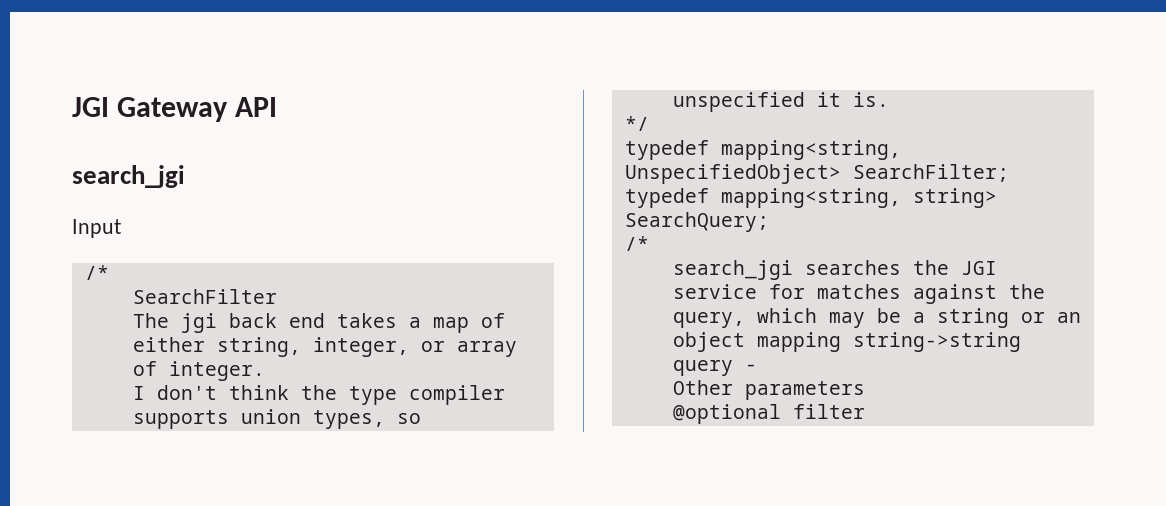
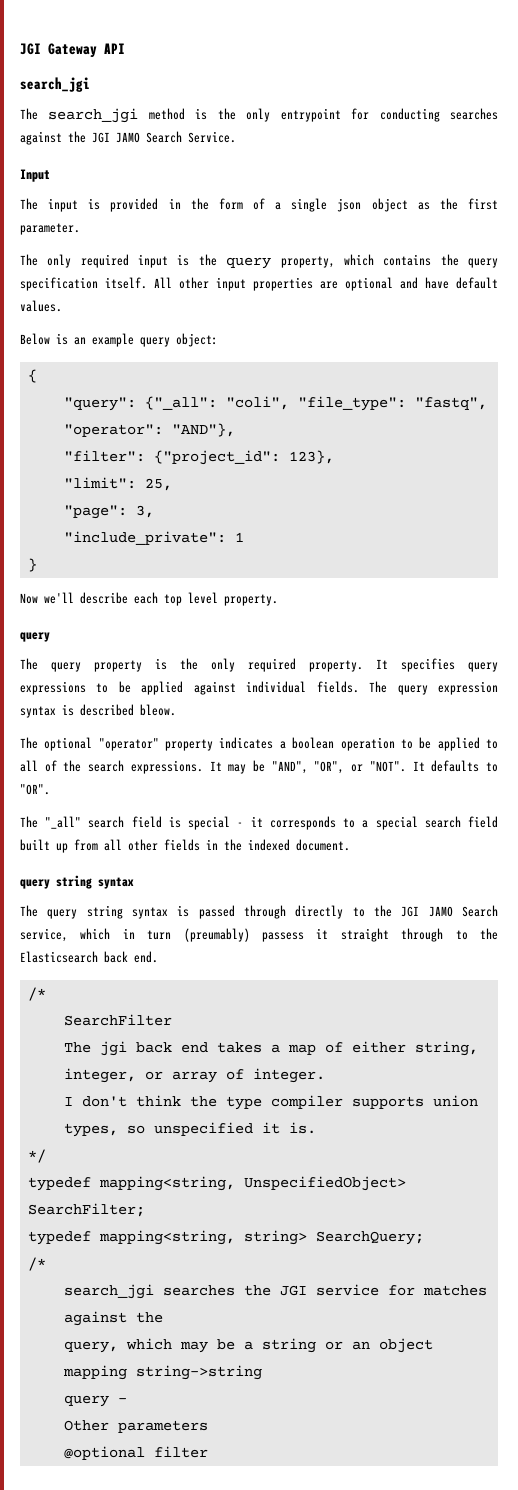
[72,219,121,238] Input -> [20,108,499,123] [20,131,236,145] [20,169,50,182] [20,198,499,212] [20,223,80,235] [20,254,499,269] [20,277,498,291] [20,300,62,312] [20,333,218,347] [27,369,37,383] [63,396,487,411] [63,423,235,437] [63,450,334,465] [63,477,172,491] [63,505,154,519] [63,531,244,545] [27,558,37,572] [20,592,278,606] [20,632,50,642] [20,658,498,672] [20,681,499,695] [20,704,176,718] [20,737,499,751] [20,760,499,774] [20,784,50,795] [20,816,498,830] [20,839,350,853] [20,875,134,889] [20,905,498,919] [20,928,498,942] [20,951,158,963] The search_jgi method is the only entrypoint for conducting searches against the JGI JAMO Search Service. // Input // The input is provided in the form of a single json object as the first parameter. // The only required input is the query property, which contains the query specification itself. All other input properties are optional and have default values. // Below is an example query object: // { // "query": {"_all": "coli", "file_type": "fastq", "operator": "AND"}, // "filter": {"project_id": 123}, // "limit": 25, // "page": 3, // "include_private": 1 // } // Now we'll describe each top level property. // query // The query property is the only required property. It specifies query expressions to be applied against individual fields. The query expression syntax is described bleow. // The optional "operator" property indicates a boolean operation to be applied to all of the search expressions. It may be "AND", "OR", or "NOT". It defaults to "OR". // The "_all" search field is special - it corresponds to a special search field built up from all other fields in the indexed document. // query string syntax // The query string syntax is passed through directly to the JGI JAMO Search service, which in turn (preumably) passess it straight through to the Elasticsearch back end.

